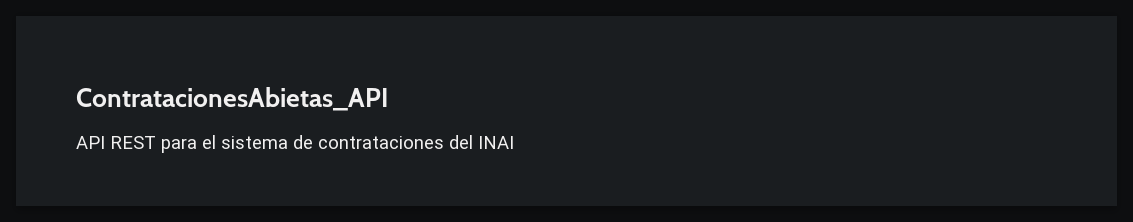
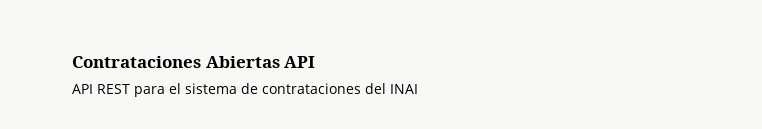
[76,87,388,111] ContratacionesAbietas_API -> [72,56,316,68] Contrataciones Abiertas API

